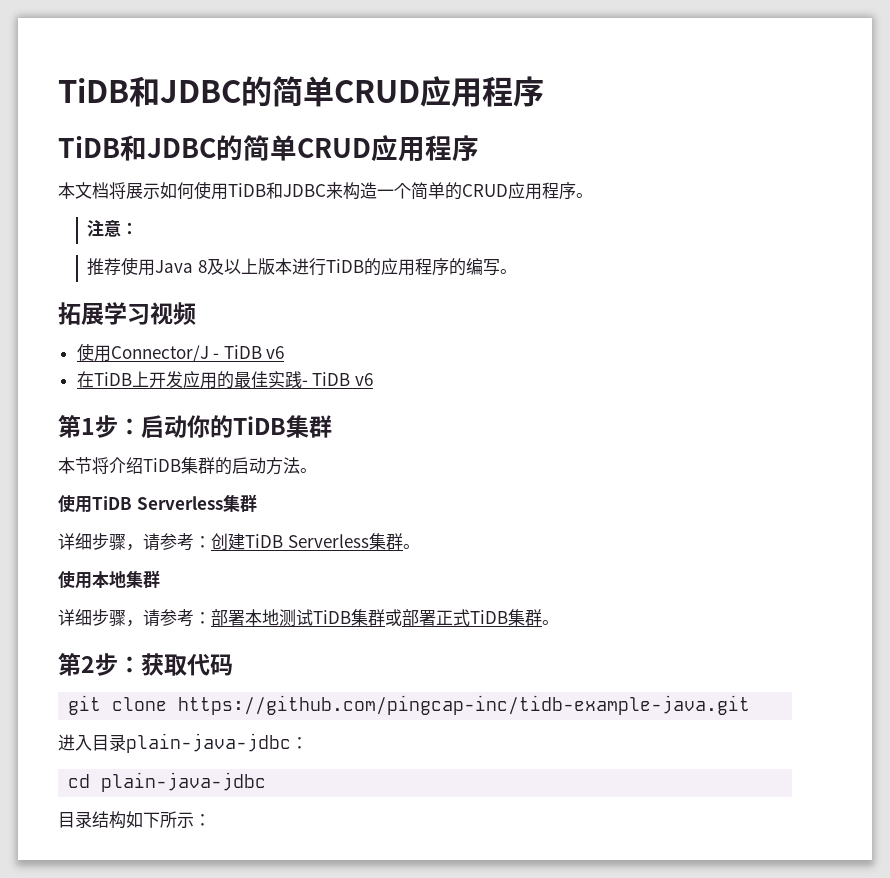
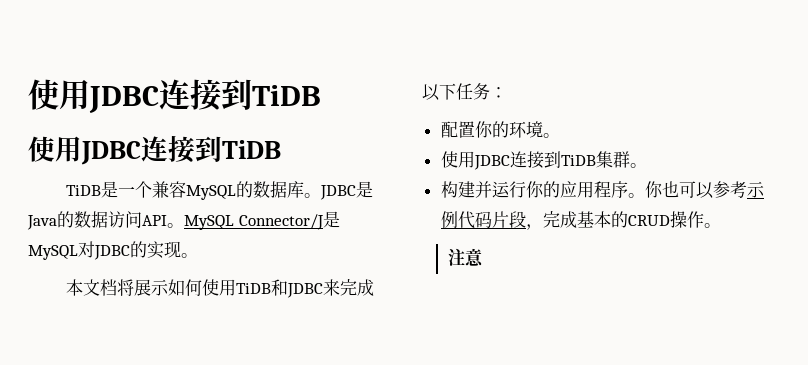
[58,76,544,107] [58,135,479,162] TiDB和JDBC的简单CRUD应用程序 // TiDB和JDBC的简单CRUD应用程序 -> [28,79,321,113] [28,135,281,165] [66,181,374,200] [27,211,340,230] [28,241,198,260] 使用JDBC连接到TiDB // 使用JDBC连接到TiDB // TiDB是一个兼容MySQL的数据库。JDBC是Java的数据访问API。MySQL Connector/J是MySQL对JDBC的实现。
[343,182,593,200] [87,220,139,237] [87,257,518,276] [58,302,196,325] [76,343,285,362] [76,371,373,389] [58,415,332,438] [58,457,317,475] [58,494,257,513] [58,533,420,551] [58,570,160,589] [58,609,559,627] [58,653,233,676] [68,695,751,715] [58,733,308,753] [68,772,267,792] [58,811,211,829] 构造一个简单的CRUD应用程序。 // 注意： // 推荐使用Java 8及以上版本进行TiDB的应用程序的编写。 // 拓展学习视频 // 使用Connector/J - TiDB v6 // 在TiDB上开发应用的最佳实践- TiDB v6 // 第1步：启动你的TiDB集群 // 本节将介绍TiDB集群的启动方法。 // 使用TiDB Serverless集群 // 详细步骤，请参考：创建TiDB Serverless集群。 // 使用本地集群 // 详细步骤，请参考：部署本地测试TiDB集群或部署正式TiDB集群。 // 第2步：获取代码 // git clone https://github.com/pingcap-inc/tidb-example-java.git // 进入目录plain-java-jdbc： // cd plain-java-jdbc // 目录结构如下所示： -> [340,279,375,296] [422,83,507,101] [440,121,560,138] [440,151,647,170] [440,181,765,199] [440,211,721,230] [447,248,483,267] 完成以下任务： // 配置你的环境。 // 使用JDBC连接到TiDB集群。 // 构建并运行你的应用程序。你也可以参考示例代码片段，完成基本的CRUD操作。 // 注意

